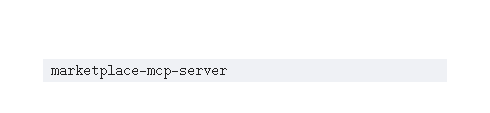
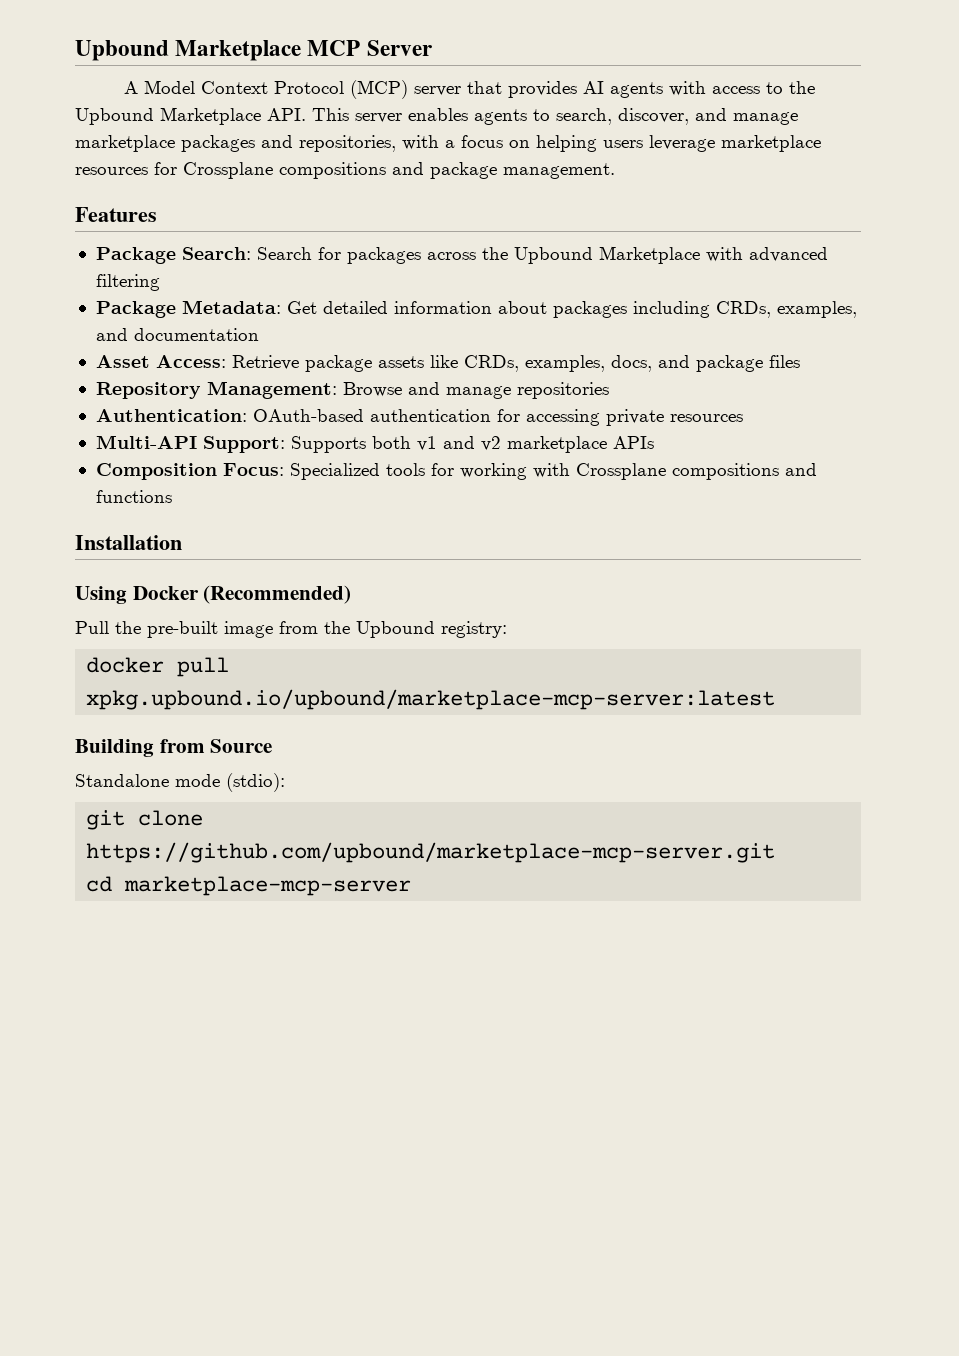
(51, 71) none -> [75,40,432,61] [123,80,815,99] [75,107,798,125] [75,135,821,152] [75,162,615,179] [75,207,157,222] [95,246,828,264] [95,274,160,291] [95,300,857,318] [95,328,259,341] [95,355,800,372] [95,381,609,399] [95,409,743,426] [95,435,654,453] [95,463,817,480] [95,490,172,503] [75,535,182,550] [75,585,352,604] [75,621,507,638] [86,657,230,677] [86,689,776,710] [75,739,273,757] [75,773,285,792] [86,810,204,830] [86,842,776,863] [86,876,113,892] Upbound Marketplace MCP Server // A Model Context Protocol (MCP) server that provides AI agents with access to the Upbound Marketplace API. This server enables agents to search, discover, and manage marketplace packages and repositories, with a focus on helping users leverage marketplace resources for Crossplane compositions and package management. // Features // Package Search: Search for packages across the Upbound Marketplace with advanced filtering // Package Metadata: Get detailed information about packages including CRDs, examples, and documentation // Asset Access: Retrieve package assets like CRDs, examples, docs, and package files // Repository Management: Browse and manage repositories // Authentication: OAuth-based authentication for accessing private resources // Multi-API Support: Supports both v1 and v2 marketplace APIs // Composition Focus: Specialized tools for working with Crossplane compositions and functions // Installation // Using Docker (Recommended) // Pull the pre-built image from the Upbound registry: // docker pull xpkg.upbound.io/upbound/marketplace-mcp-server:latest // Building from Source // Standalone mode (stdio): // git clone https://github.com/upbound/marketplace-mcp-server.git // cd

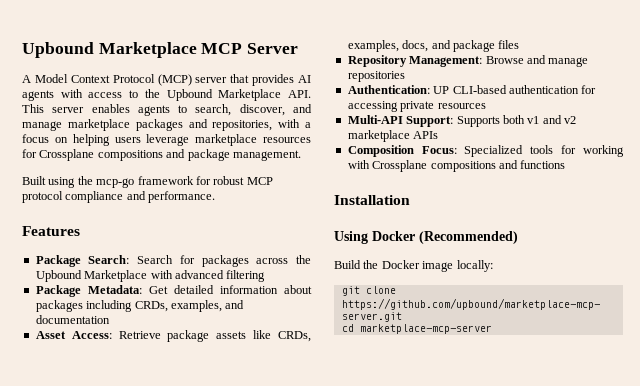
(615, 171) none -> [22,176,273,188] [22,191,216,203] // Built using the mcp-go framework for robust MCP protocol compliance and performance.
[252,409,364,422] OAuth-based -> [433,85,507,94] UP CLI-based
[75,621,507,638] [86,657,230,677] [86,689,776,710] [75,739,273,757] [75,773,285,792] Pull the pre-built image from the Upbound registry: // docker pull xpkg.upbound.io/upbound/marketplace-mcp-server:latest // Building from Source // Standalone mode (stdio): -> [334,260,493,272] Build the Docker image locally:

